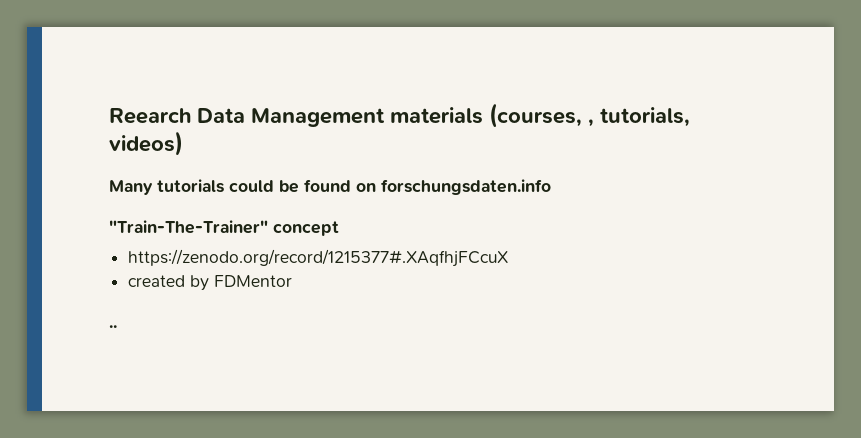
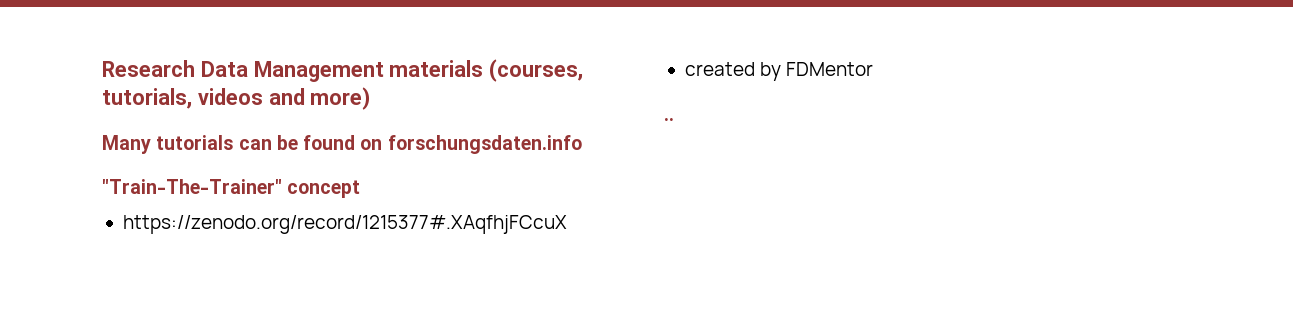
[109,108,191,124] Reearch -> [102,60,195,77] Research
[588,107,690,127] [109,131,183,156] , tutorials, videos) -> [102,87,371,110] tutorials, videos and more)
[229,180,274,192] could -> [238,139,272,150] can

